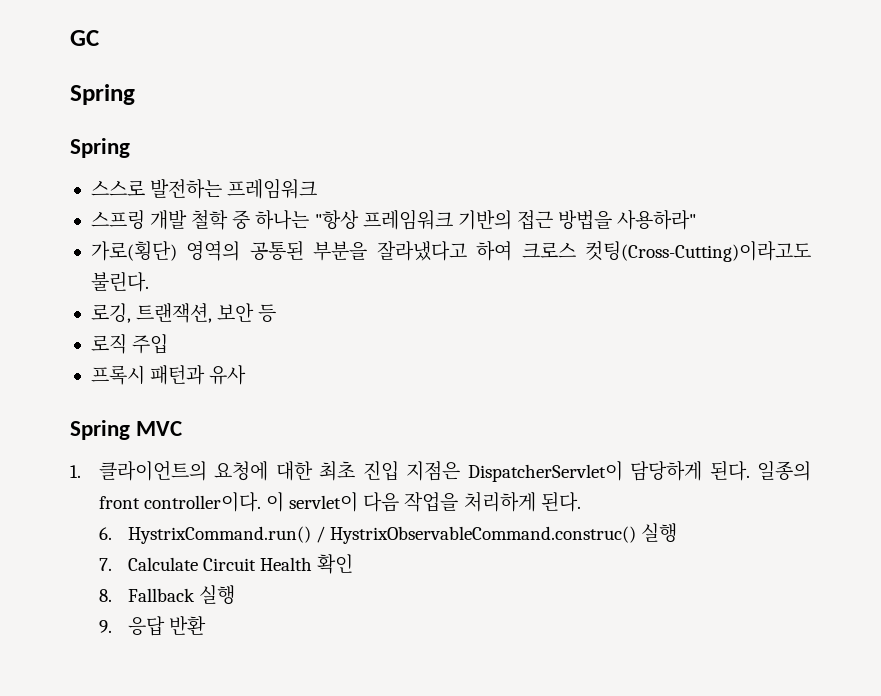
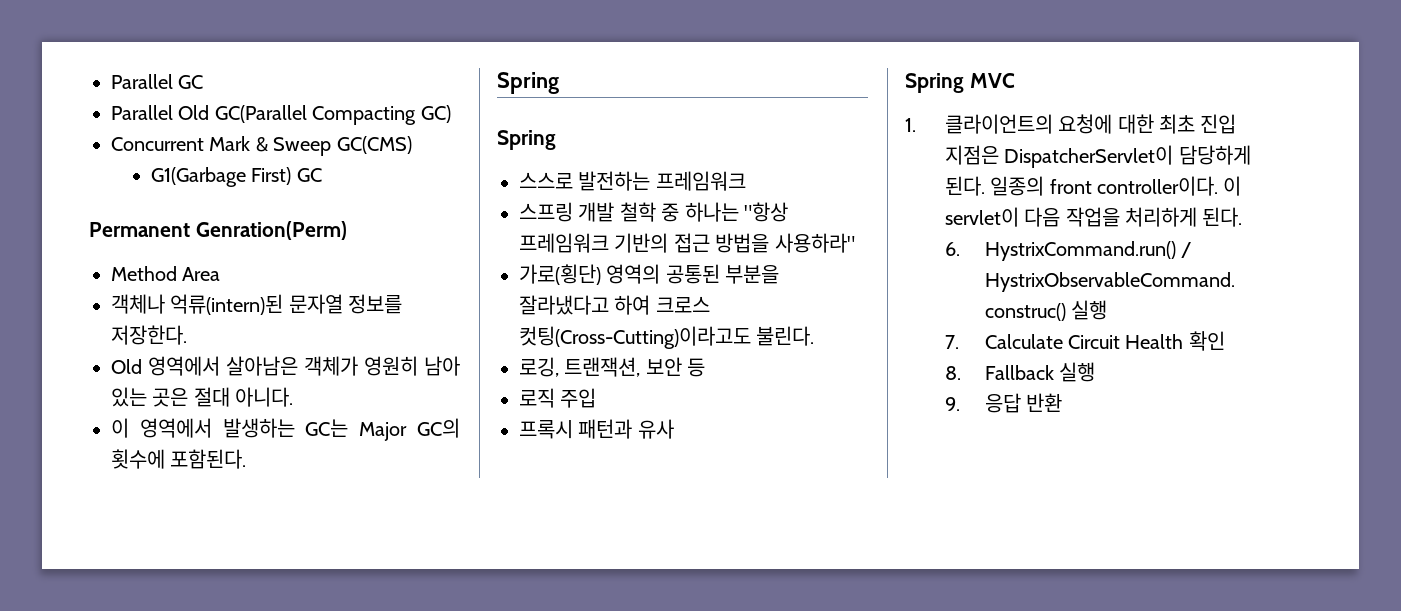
[70,30,99,46] GC -> [111,74,204,89] [111,105,451,125] [111,136,412,156] [150,167,322,187] [89,221,347,240] [111,266,221,281] [111,294,403,315] [111,325,187,345] [111,356,460,376] [111,387,294,407] [111,418,460,441] [111,449,247,469] Parallel GC // Parallel Old GC(Parallel Compacting GC) // Concurrent Mark & Sweep GC(CMS) // G1(Garbage First) GC // Permanent Genration(Perm) // Method Area // 객체나 억류(intern)된 문자열 정보를 저장한다. // Old 영역에서 살아남은 객체가 영원히 남아 있는 곳은 절대 아니다. // 이 영역에서 발생하는 GC는 Major GC의 횟수에 포함된다.

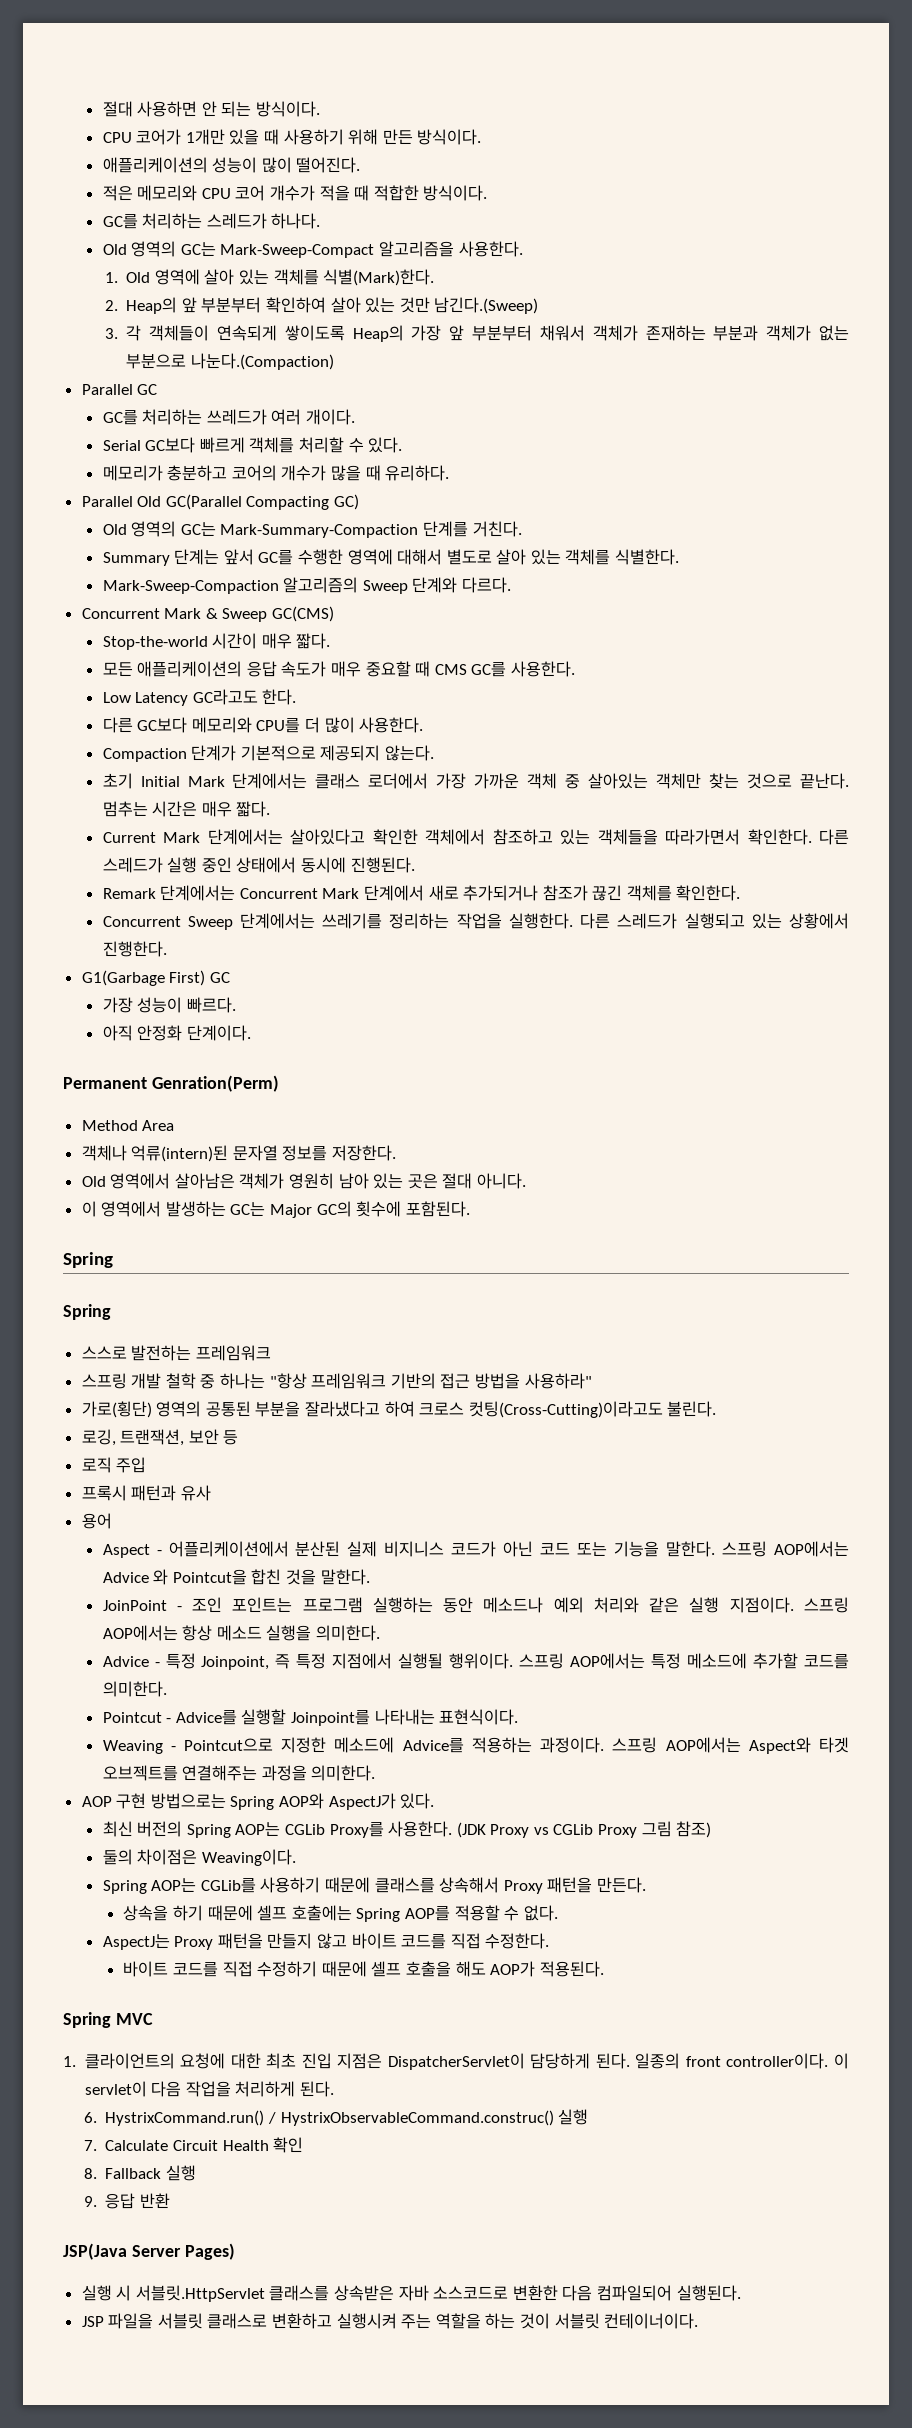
[111,74,204,89] Parallel GC -> [102,101,320,117] [102,129,482,145] [102,157,361,173] [102,185,488,201] [102,213,321,229] [102,241,523,258] [104,269,435,286] [104,297,539,314] [104,325,849,342] [126,353,334,370] [81,384,158,395] [102,409,355,425] [102,437,403,453] [102,465,450,481] 절대 사용하면 안 되는 방식이다. // CPU 코어가 1개만 있을 때 사용하기 위해 만든 방식이다. // 애플리케이션의 성능이 많이 떨어진다. // 적은 메모리와 CPU 코어 개수가 적을 때 적합한 방식이다. // GC를 처리하는 스레드가 하나다. // Old 영역의 GC는 Mark-Sweep-Compact 알고리즘을 사용한다. // 1. Old 영역에 살아 있는 객체를 식별(Mark)한다. // 2. Heap의 앞 부분부터 확인하여 살아 있는 것만 남긴다.(Sweep) // 3. 각 객체들이 연속되게 쌓이도록 Heap의 가장 앞 부분부터 채워서 객체가 존재하는 부분과 객체가 없는 부분으로 나눈다.(Compaction) // Parallel GC // GC를 처리하는 쓰레드가 여러 개이다. // Serial GC보다 빠르게 객체를 처리할 수 있다. // 메모리가 충분하고 코어의 개수가 많을 때 유리하다.
(451, 114) none -> [102,521,522,538] [102,549,680,566] [102,577,511,594] // Old 영역의 GC는 Mark-Summary-Compaction 단계를 거친다. // Summary 단계는 앞서 GC를 수행한 영역에 대해서 별도로 살아 있는 객체를 식별한다. // Mark-Sweep-Compaction 알고리즘의 Sweep 단계와 다르다.
[150,167,322,187] G1(Garbage First) GC -> [102,633,331,650] [102,661,575,677] [102,689,297,706] [102,717,424,733] [102,745,434,762] [102,773,849,789] [102,801,271,817] [102,829,849,845] [102,857,415,873] [102,885,741,901] [102,913,849,930] [102,941,167,957] [81,970,230,986] [102,997,236,1013] [102,1025,251,1041] Stop-the-world 시간이 매우 짧다. // 모든 애플리케이션의 응답 속도가 매우 중요할 때 CMS GC를 사용한다. // Low Latency GC라고도 한다. // 다른 GC보다 메모리와 CPU를 더 많이 사용한다. // Compaction 단계가 기본적으로 제공되지 않는다. // 초기 Initial Mark 단계에서는 클래스 로더에서 가장 가까운 객체 중 살아있는 객체만 찾는 것으로 끝난다. 멈추는 시간은 매우 짧다. // Current Mark 단계에서는 살아있다고 확인한 객체에서 참조하고 있는 객체들을 따라가면서 확인한다. 다른 스레드가 실행 중인 상태에서 동시에 진행된다. // Remark 단계에서는 Concurrent Mark 단계에서 새로 추가되거나 참조가 끊긴 객체를 확인한다. // Concurrent Sweep 단계에서는 쓰레기를 정리하는 작업을 실행한다. 다른 스레드가 실행되고 있는 상황에서 진행한다. // G1(Garbage First) GC // 가장 성능이 빠르다. // 아직 안정화 단계이다.
(674, 429) none -> [81,1513,112,1529] [102,1541,849,1558] [102,1569,370,1585] [102,1597,850,1613] [102,1625,380,1641] [102,1653,849,1670] [102,1681,167,1697] [102,1709,519,1726] [102,1737,849,1754] [102,1765,376,1781] [81,1793,435,1810] [102,1821,712,1838] [102,1849,296,1866] [102,1877,646,1894] [123,1905,558,1922] [102,1933,550,1950] [123,1961,604,1977] // 용어 // Aspect - 어플리케이션에서 분산된 실제 비지니스 코드가 아닌 코드 또는 기능을 말한다. 스프링 AOP에서는 Advice 와 Pointcut을 합친 것을 말한다. // JoinPoint - 조인 포인트는 프로그램 실행하는 동안 메소드나 예외 처리와 같은 실행 지점이다. 스프링 AOP에서는 항상 메소드 실행을 의미한다. // Advice - 특정 Joinpoint, 즉 특정 지점에서 실행될 행위이다. 스프링 AOP에서는 특정 메소드에 추가할 코드를 의미한다. // Pointcut - Advice를 실행할 Joinpoint를 나타내는 표현식이다. // Weaving - Pointcut으로 지정한 메소드에 Advice를 적용하는 과정이다. 스프링 AOP에서는 Aspect와 타겟 오브젝트를 연결해주는 과정을 의미한다. // AOP 구현 방법으로는 Spring AOP와 AspectJ가 있다. // 최신 버전의 Spring AOP는 CGLib Proxy를 사용한다. (JDK Proxy vs CGLib Proxy 그림 참조) // 둘의 차이점은 Weaving이다. // Spring AOP는 CGLib를 사용하기 때문에 클래스를 상속해서 Proxy 패턴을 만든다. // 상속을 하기 때문에 셀프 호출에는 Spring AOP를 적용할 수 없다. // AspectJ는 Proxy 패턴을 만들지 않고 바이트 코드를 직접 수정한다. // 바이트 코드를 직접 수정하기 때문에 셀프 호출을 해도 AOP가 적용된다.
(1062, 402) none -> [63,2243,235,2260] [81,2285,741,2302] [81,2313,699,2329] // JSP(Java Server Pages) // 실행 시 서블릿.HttpServlet 클래스를 상속받은 자바 소스코드로 변환한 다음 컴파일되어 실행된다. // JSP 파일을 서블릿 클래스로 변환하고 실행시켜 주는 역할을 하는 것이 서블릿 컨테이너이다.

